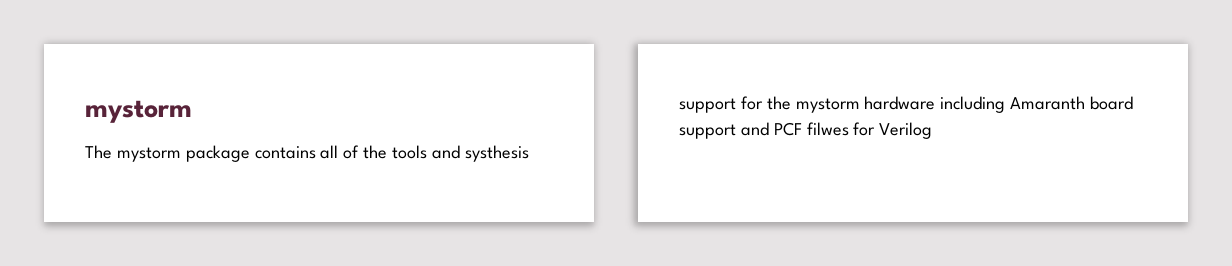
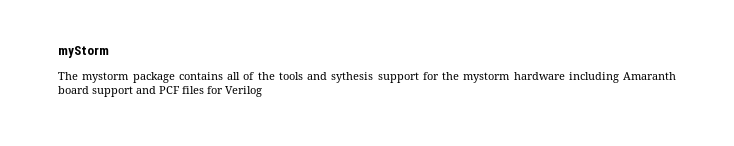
[85,100,192,123] mystorm -> [58,46,109,58] myStorm
[464,145,529,162] systhesis -> [331,72,374,83] sythesis
[806,122,849,136] filwes -> [182,86,204,94] files

